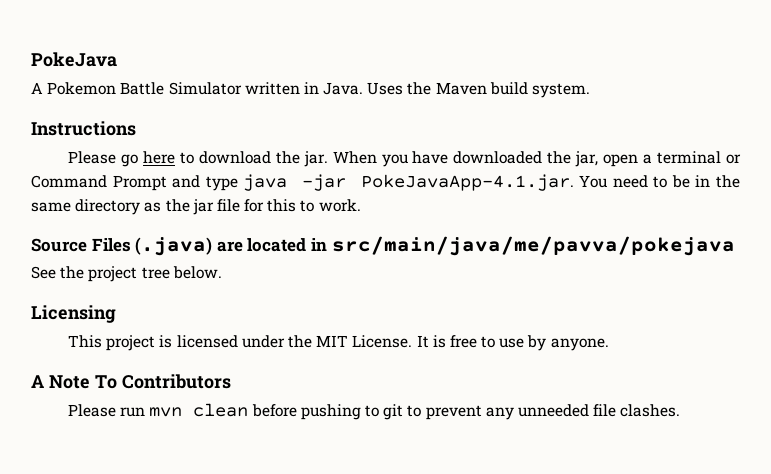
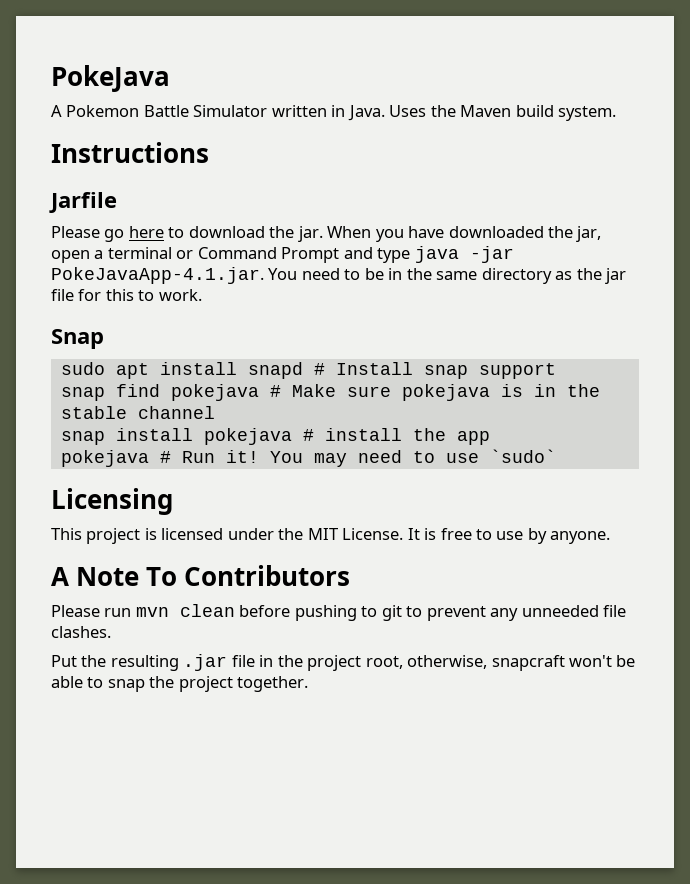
(136, 128) none -> [49,192,117,213] // Jarfile
[31,236,735,256] [31,266,222,282] Source Files (.java) are located in src/main/java/me/pavva/pokejava // See the project tree below. -> [51,329,104,349] [60,362,556,379] [60,384,600,401] [60,406,215,419] [60,428,490,445] [60,449,556,467] Snap // sudo apt install snapd # Install snap support // snap find pokejava # Make sure pokejava is in the stable channel // snap install pokejava # install the app // pokejava # Run it! You may need to use `sudo`
(681, 410) none -> [51,654,636,671] [51,676,309,692] // Put the resulting .jar file in the project root, otherwise, snapcraft won't be able to snap the project together.

